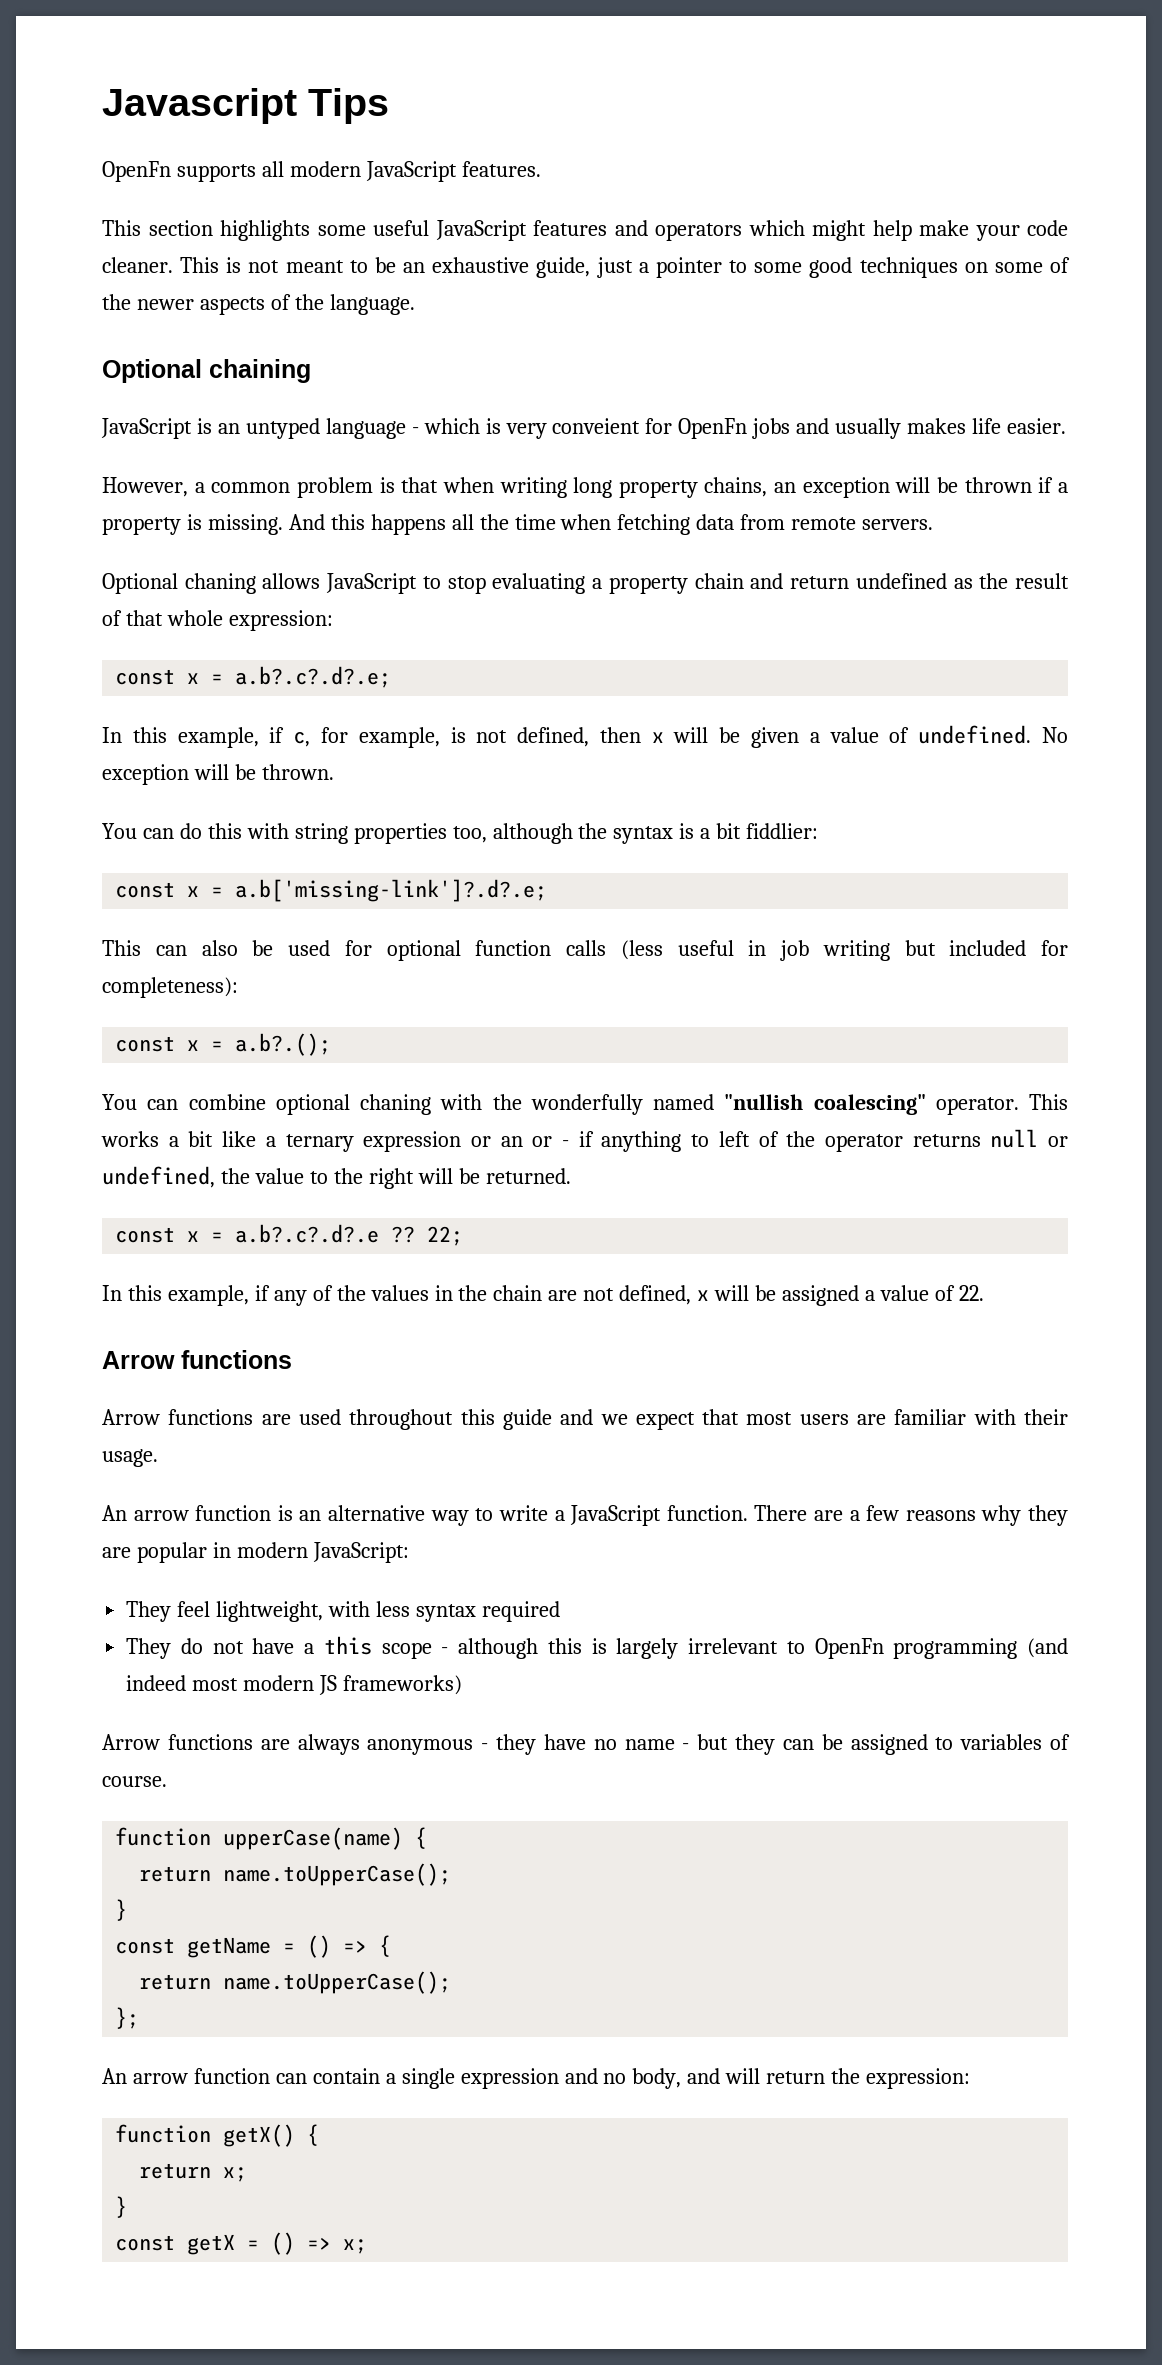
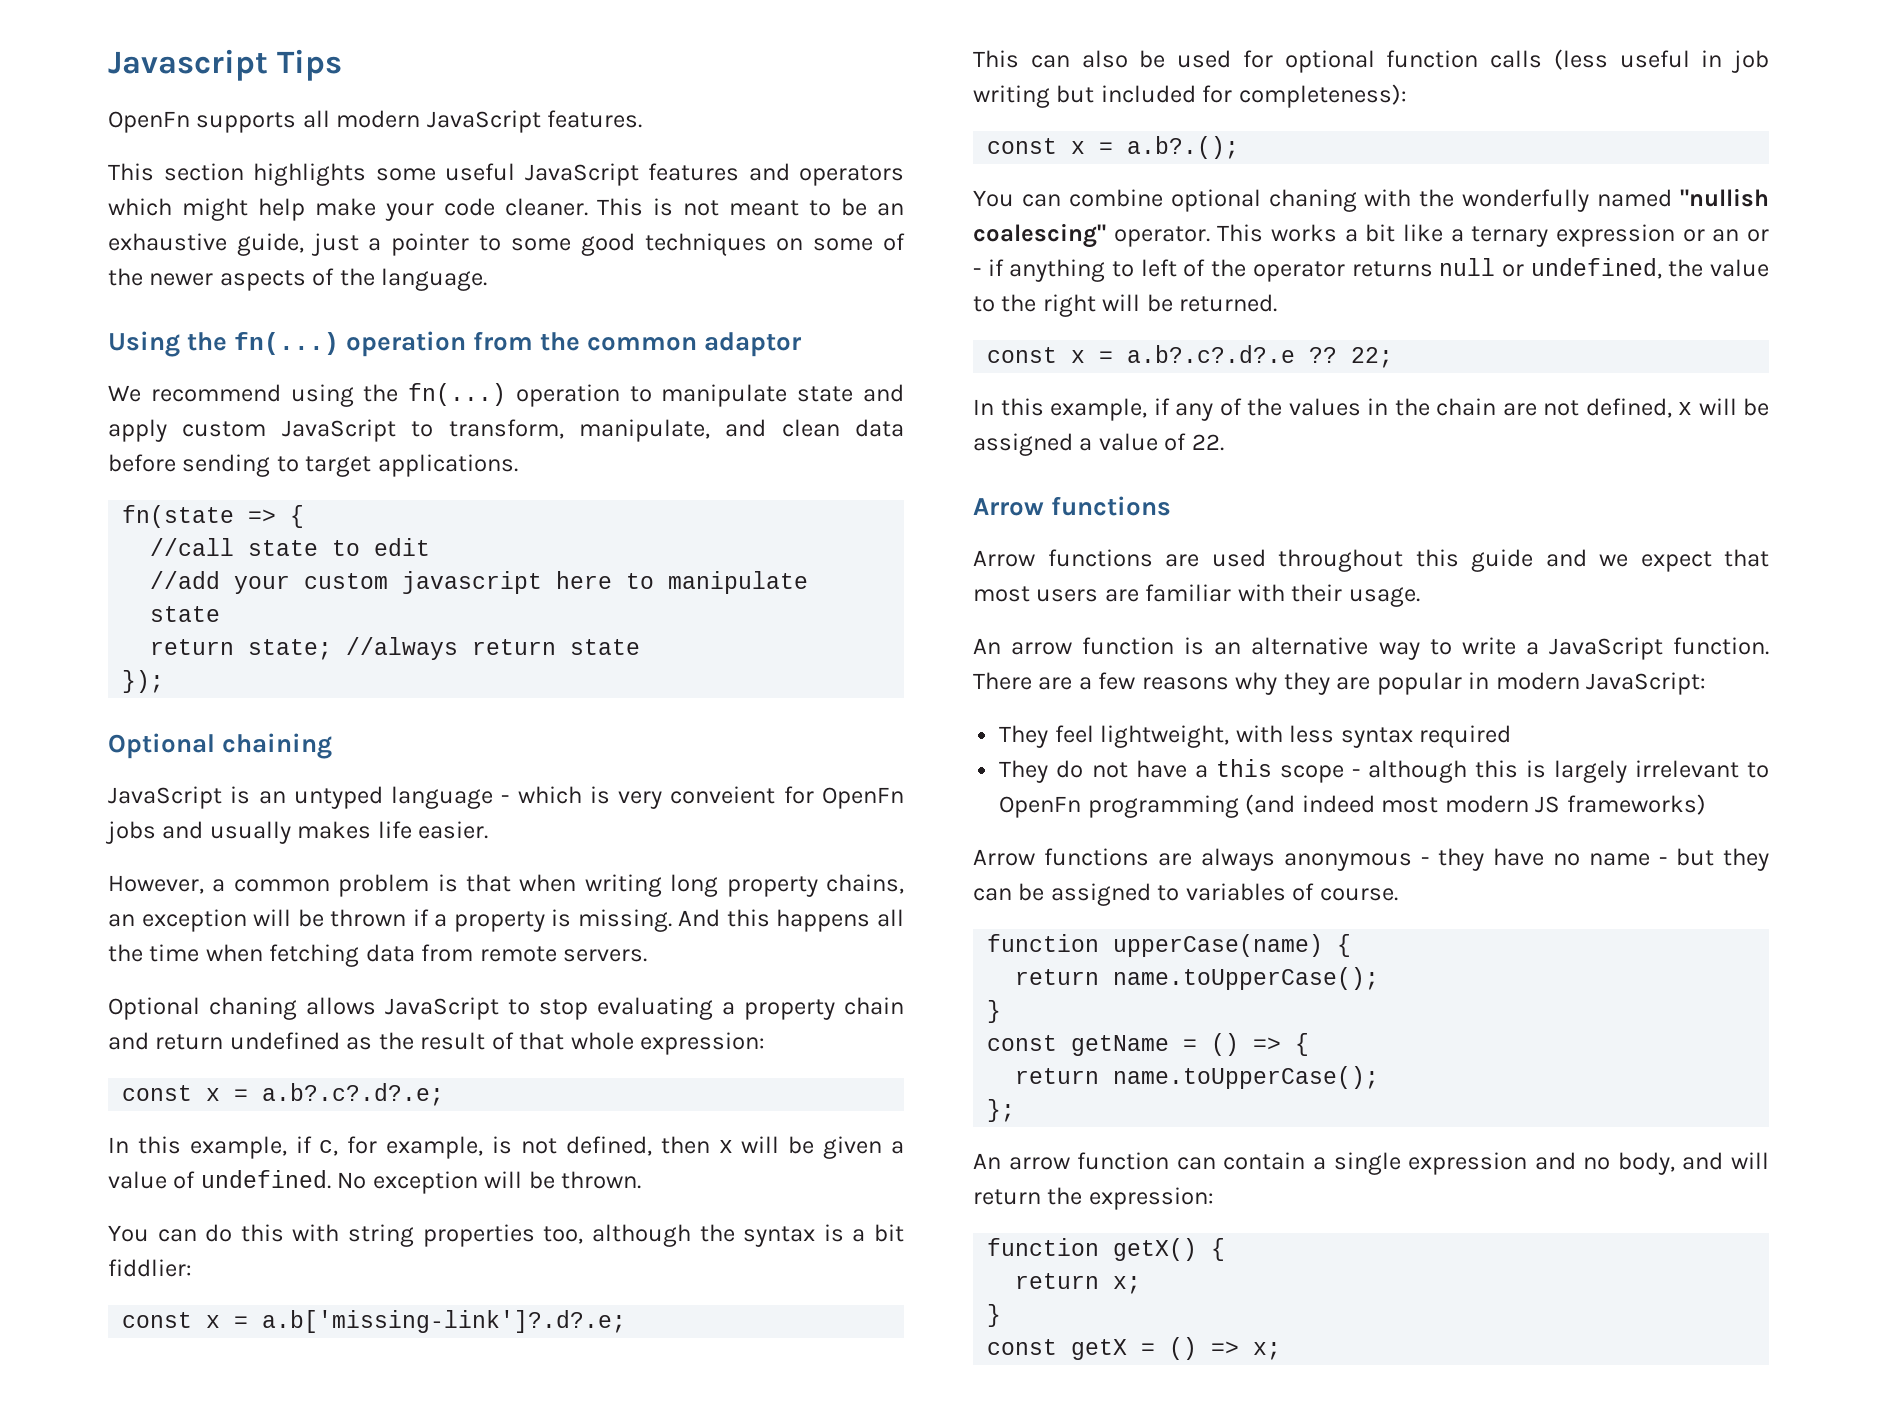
(415, 304) none -> [108,331,803,357] [108,383,905,407] [108,419,904,442] [108,454,518,477] [122,505,305,528] [150,538,431,556] [150,571,809,594] [150,606,221,622] [150,637,641,660] [122,670,165,693] // Using the fn(...) operation from the common adaptor // We recommend using the fn(...) operation to manipulate state and apply custom JavaScript to transform, manipulate, and clean data before sending to target applications. // fn(state => { // //call state to edit // //add your custom javascript here to manipulate state // return state; //always return state // });

